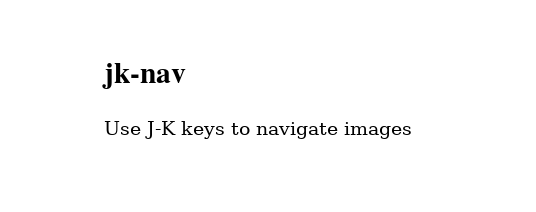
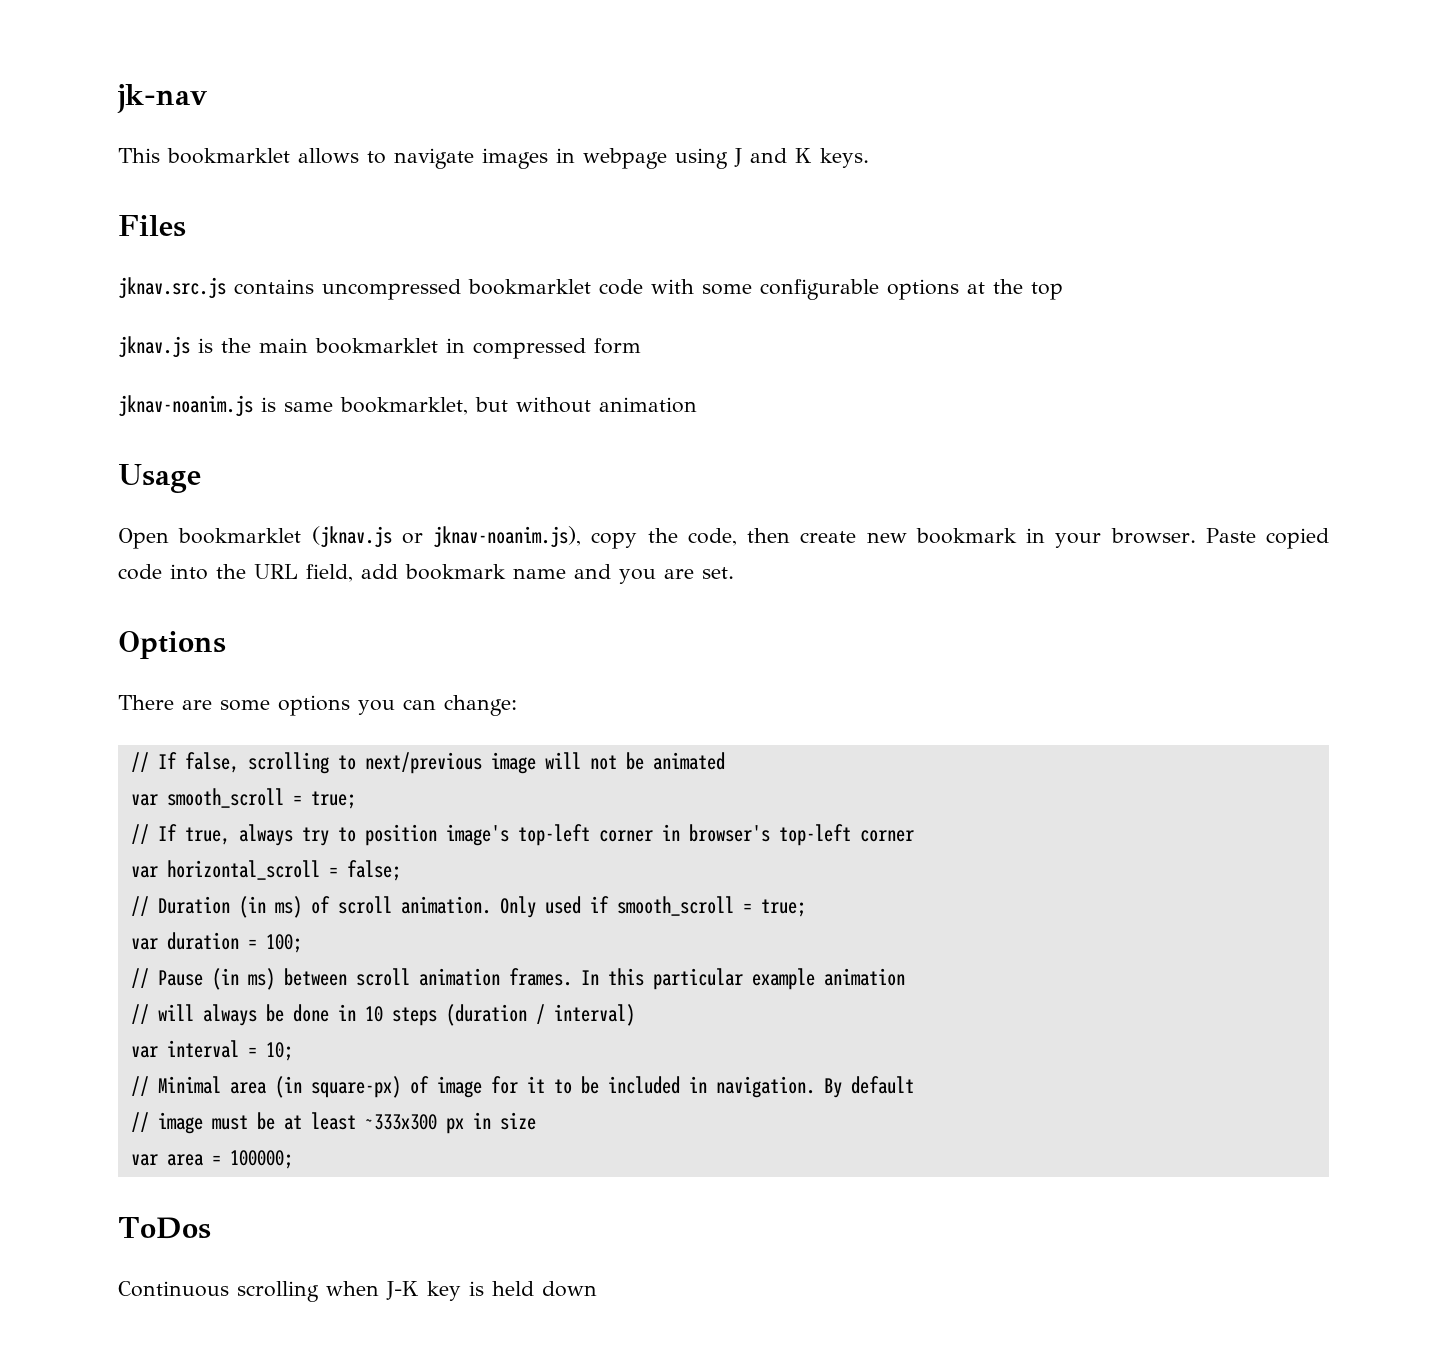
[104,121,412,139] Use J-K keys to navigate images -> [118,148,869,169] [118,215,186,237] [118,277,1063,300] [118,336,641,359] [118,395,697,417] [118,464,201,493] [118,526,1329,549] [118,564,734,584] [118,631,226,659] [118,695,517,716] [130,752,725,774] [130,788,356,809] [130,824,914,846] [130,860,401,881] [130,896,806,918] [130,932,302,953] [130,968,905,990] [130,1004,635,1026] [130,1040,293,1061] [130,1076,914,1098] [130,1112,536,1134] [130,1150,293,1169] [118,1217,211,1239] [118,1281,597,1302] This bookmarklet allows to navigate images in webpage using J and K keys. // Files // jknav.src.js contains uncompressed bookmarklet code with some configurable options at the top // jknav.js is the main bookmarklet in compressed form // jknav-noanim.js is same bookmarklet, but without animation // Usage // Open bookmarklet (jknav.js or jknav-noanim.js), copy the code, then create new bookmark in your browser. Paste copied code into the URL field, add bookmark name and you are set. // Options // There are some options you can change: // // If false, scrolling to next/previous image will not be animated // var smooth_scroll = true; // // If true, always try to position image's top-left corner in browser's top-left corner // var horizontal_scroll = false; // // Duration (in ms) of scroll animation. Only used if smooth_scroll = true; // var duration = 100; // // Pause (in ms) between scroll animation frames. In this particular example animation // // will always be done in 10 steps (duration / interval) // var interval = 10; // // Minimal area (in square-px) of image for it to be included in navigation. By default // // image must be at least ~333x300 px in size // var area = 100000; // ToDos // Continuous scrolling when J-K key is held down

